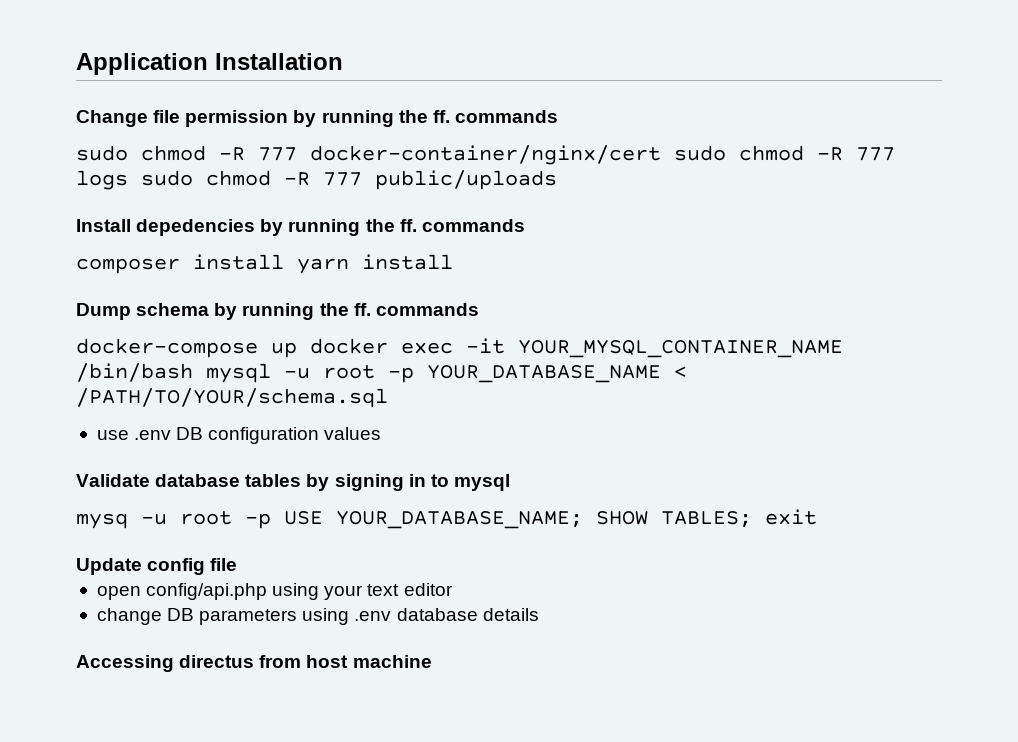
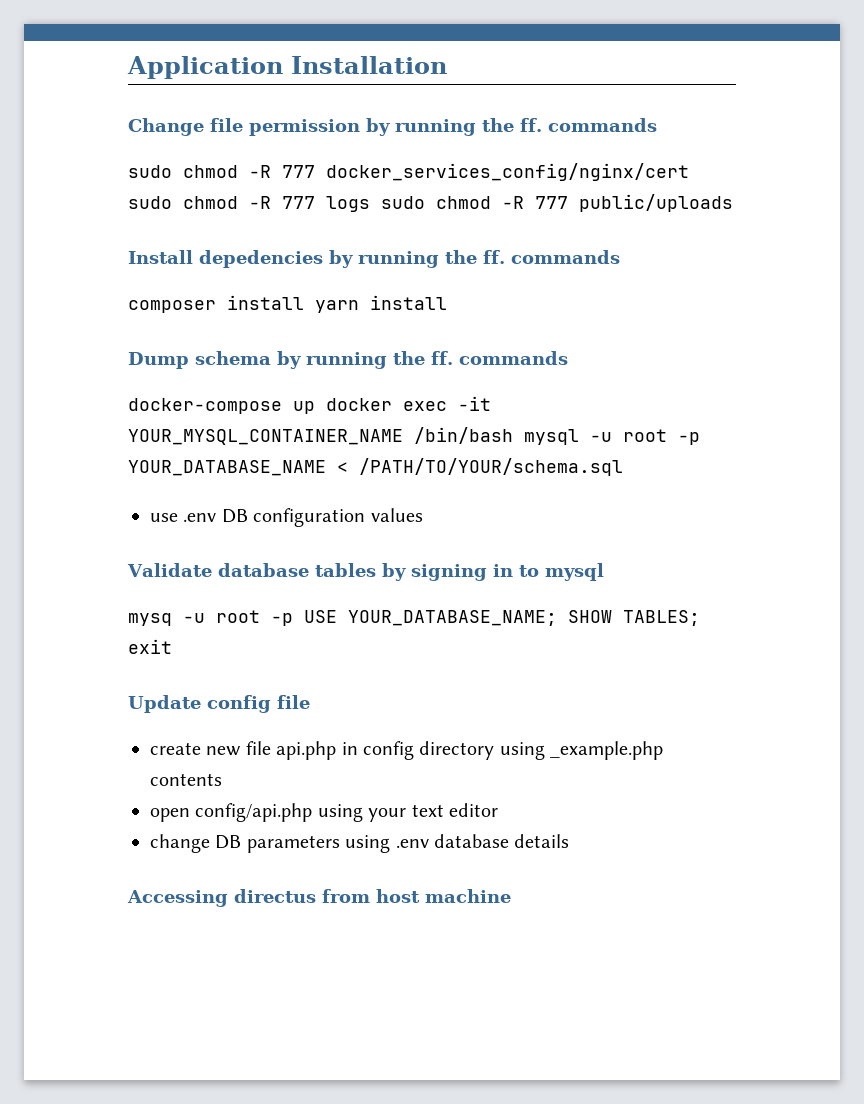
[310,145,661,165] docker-container/nginx/cert -> [326,163,689,181] docker_services_config/nginx/cert
(238, 564) none -> [150,741,664,760] [150,773,222,786] // create new file api.php in config directory using _example.php contents

